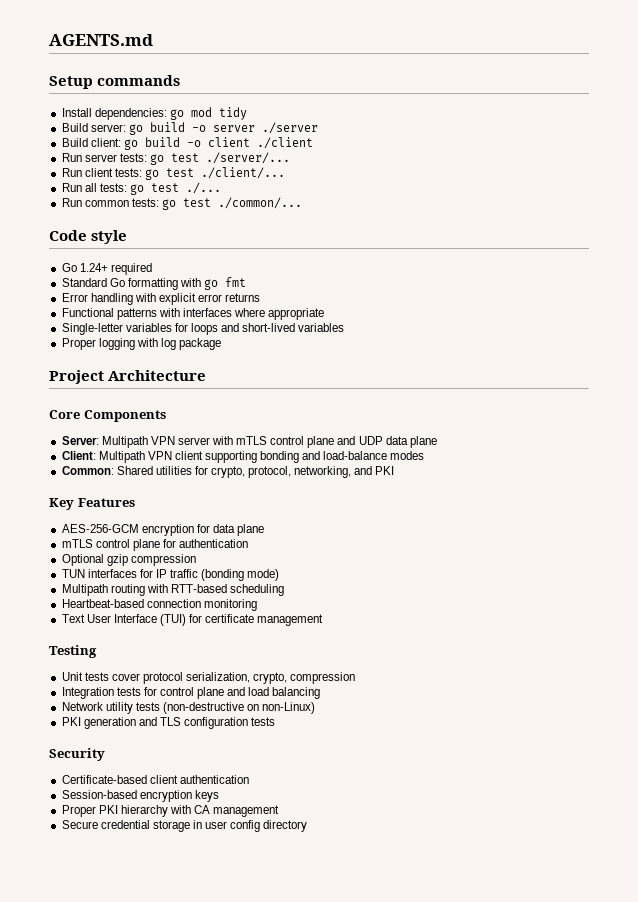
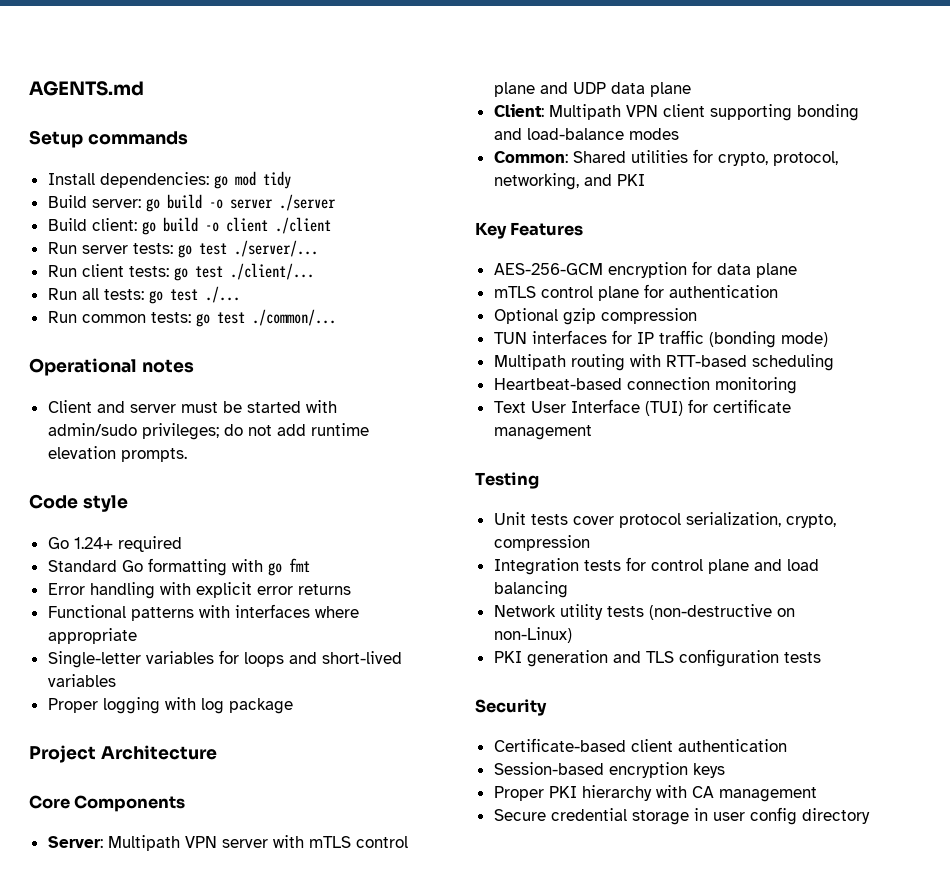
(302, 203) none -> [29,358,194,376] [47,400,337,413] [47,423,369,440] [47,446,187,462] // Operational notes // Client and server must be started with admin/sudo privileges; do not add runtime elevation prompts.

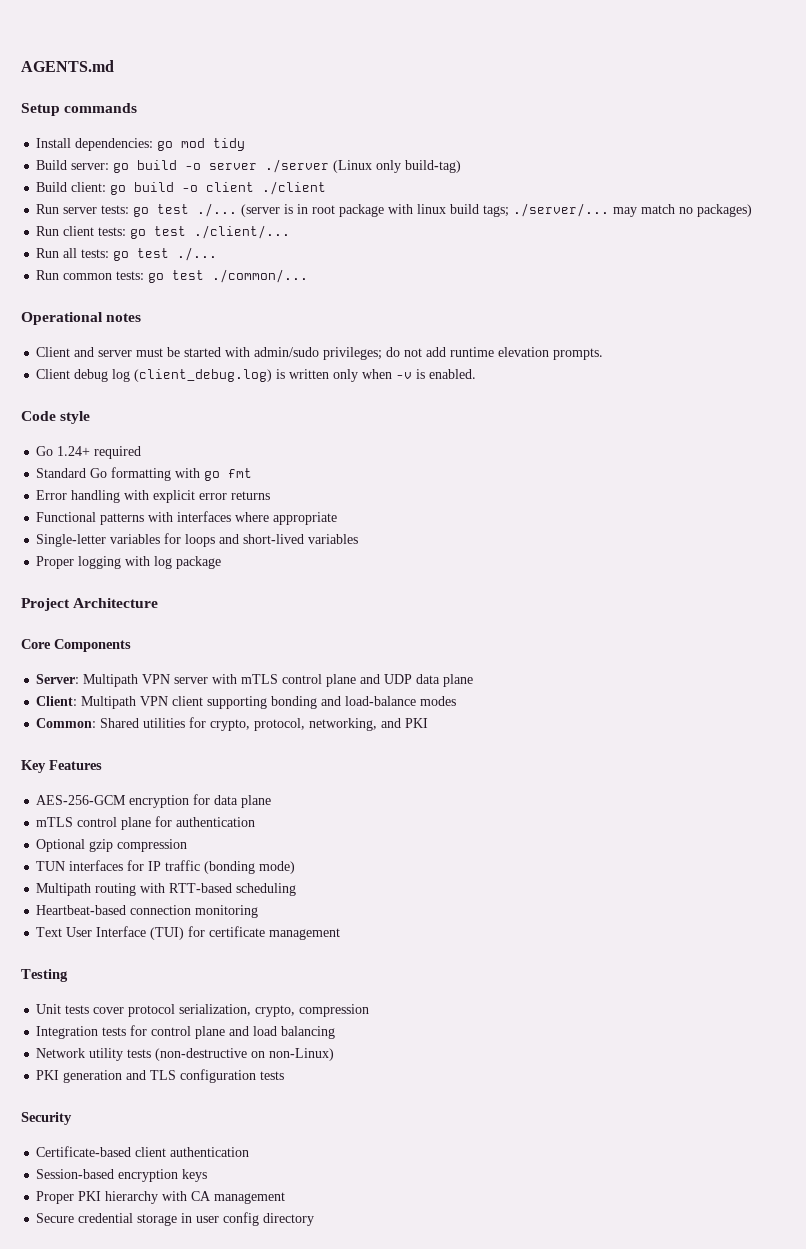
(336, 202) none -> [333,160,462,173] (Linux only build-tag)
[233,240,318,257] ./server/... -> [197,203,753,217] ./... (server is in root package with linux build tags; ./server/... may match no packages)
(187, 455) none -> [36,369,477,382] // Client debug log (client_debug.log) is written only when -v is enabled.

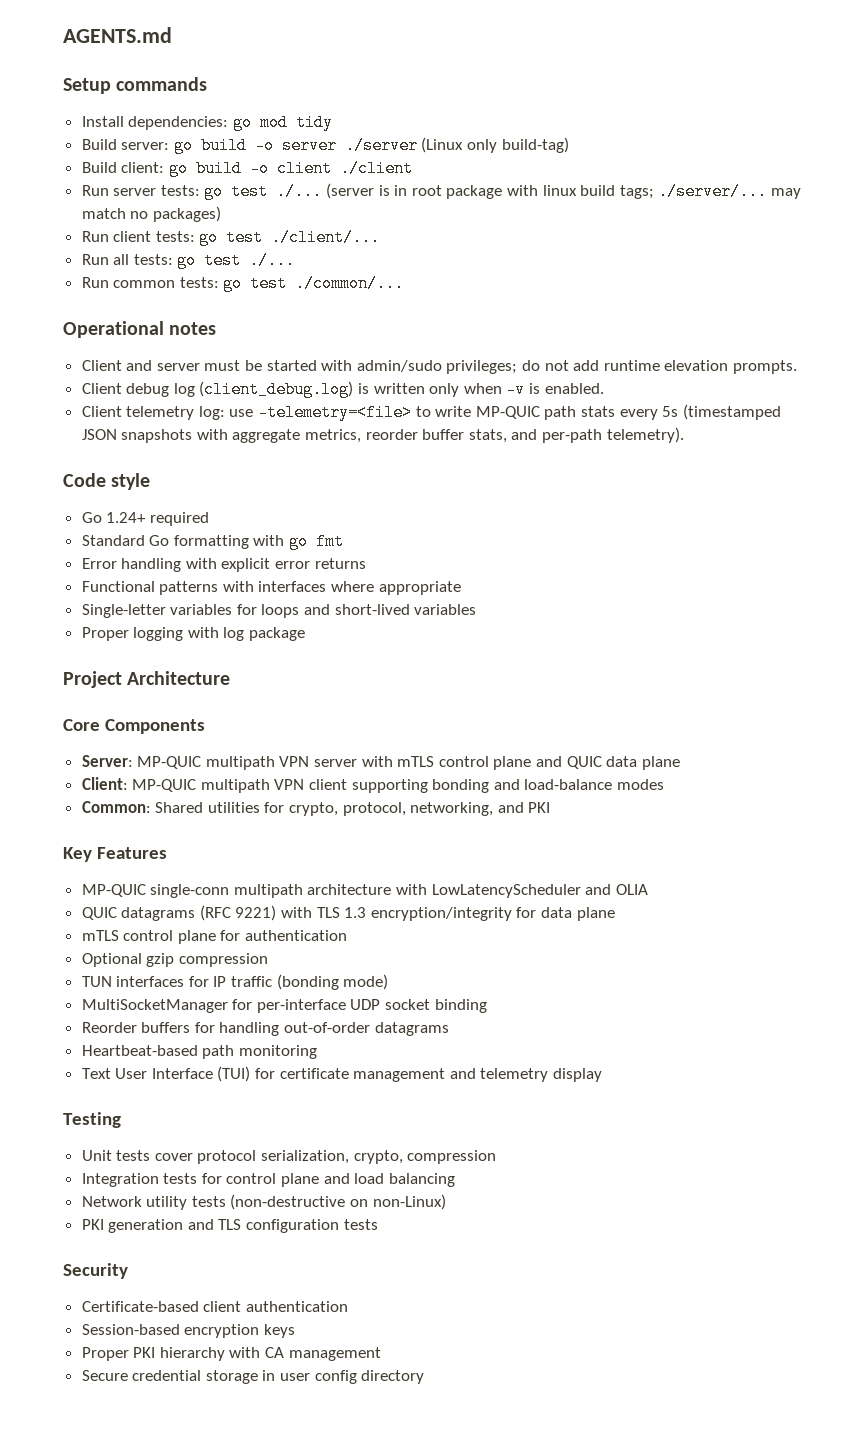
(477, 374) none -> [81,404,781,421] [81,427,684,443] // Client telemetry log: use -telemetry=<file> to write MP-QUIC path stats every 5s (timestamped JSON snapshots with aggregate metrics, reorder buffer stats, and per-path telemetry).
[83,674,139,687] Multipath -> [137,756,275,770] MP-QUIC multipath
[384,674,413,684] UDP -> [566,756,602,769] QUIC
[81,696,137,709] Multipath -> [132,779,270,793] MP-QUIC multipath
[36,795,190,808] AES-256-GCM encryption -> [81,884,648,898] [81,905,512,921] MP-QUIC single-conn multipath architecture with LowLatencyScheduler and OLIA // QUIC datagrams (RFC 9221) with TLS 1.3 encryption/integrity
[36,883,297,896] Multipath routing with RTT-based scheduling -> [81,999,487,1013] [81,1022,449,1036] MultiSocketManager for per-interface UDP socket binding // Reorder buffers for handling out-of-order datagrams
[130,905,192,915] connection -> [202,1045,235,1059] path
(341, 934) none -> [449,1068,603,1082] and telemetry display

